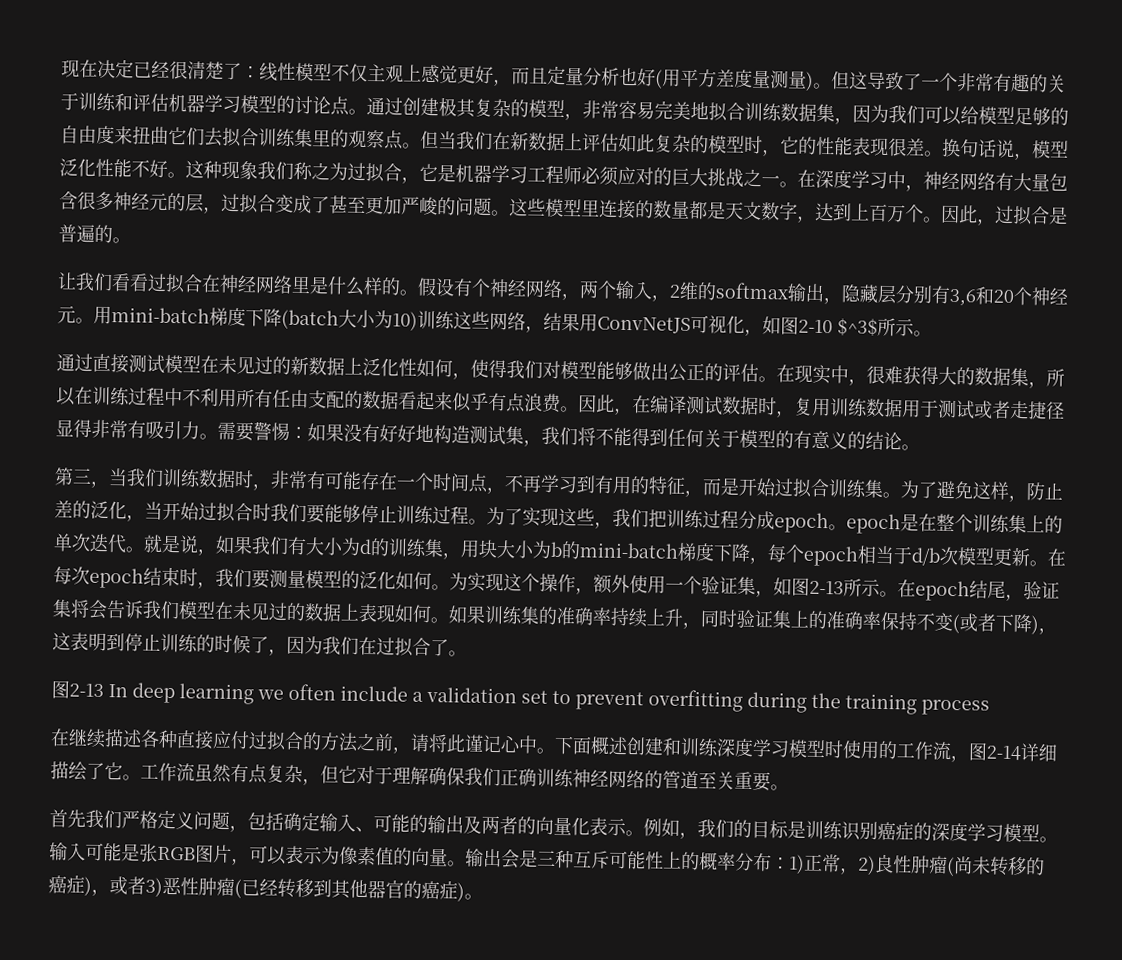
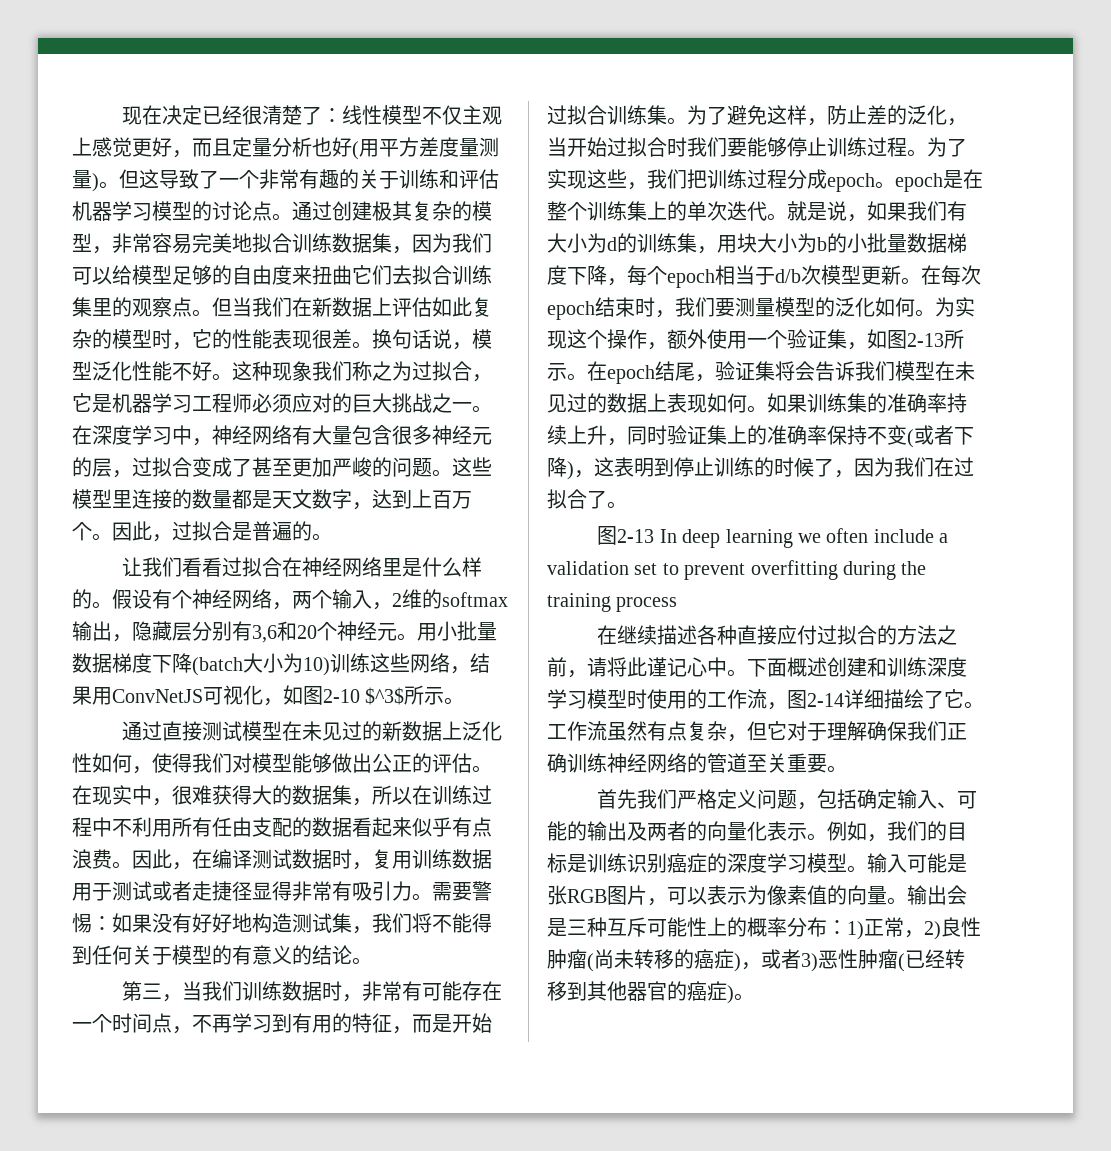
[111,307,210,324] mini-batch -> [437,621,497,641] [72,653,112,673] 小批量数据
[579,542,679,559] mini-batch -> [847,233,947,253] 小批量数据

